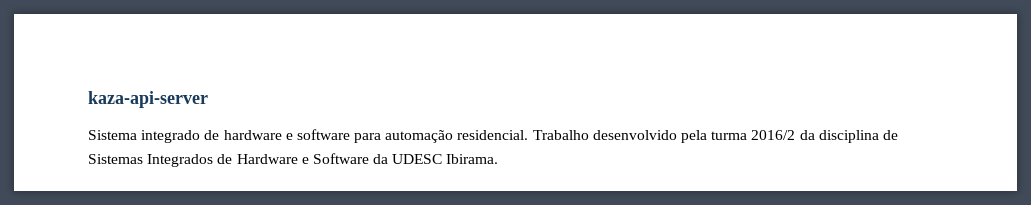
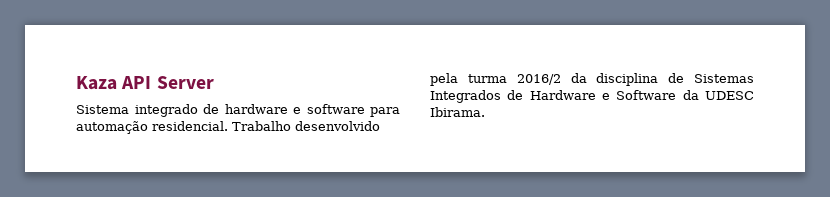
[88,91,208,108] kaza-api-server -> [76,76,214,90] Kaza API Server

